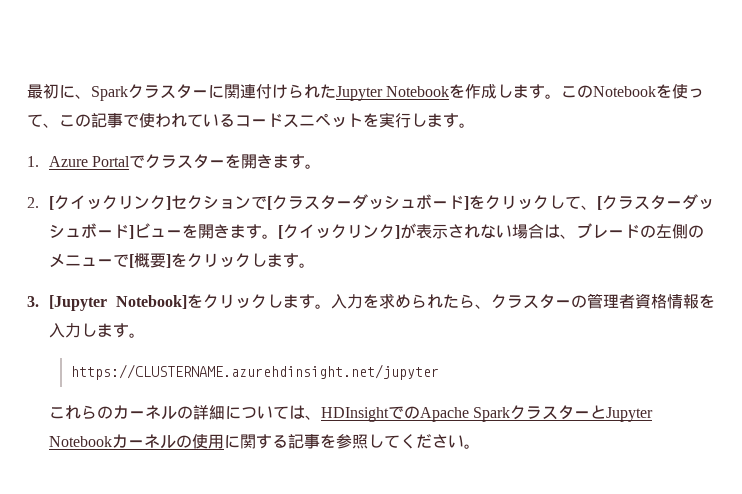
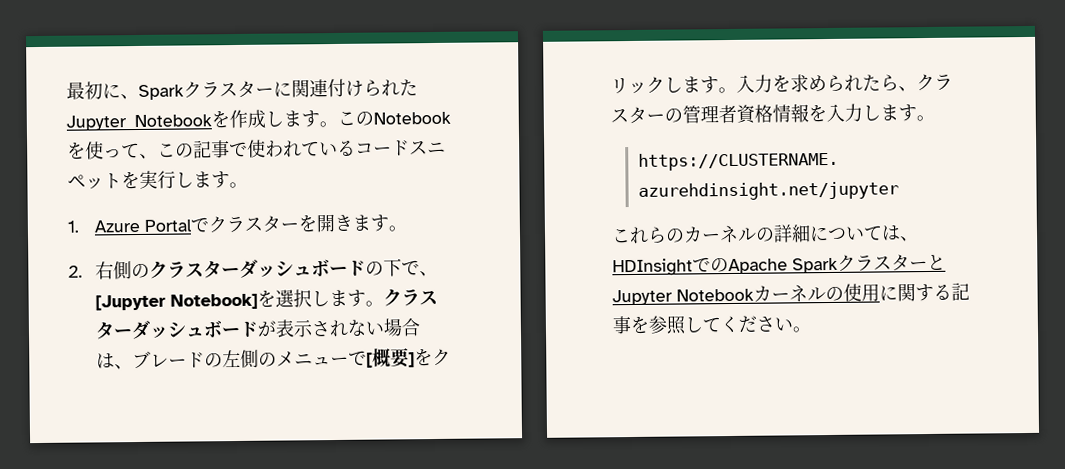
[48,194,714,210] [48,223,400,239] [クイックリンク]セクションで[クラスターダッシュボード]をクリックして、[クラスターダッシュボード]ビューを開きます。[クイックリンク] -> [94,258,438,280] [94,288,438,311] [94,320,259,340] 右側のクラスターダッシュボードの下で、[Jupyter Notebook]を選択します。クラスターダッシュボード
[27,294,332,311] // 3. [Jupyter Notebook]をクリックします。 -> (737, 90) none

